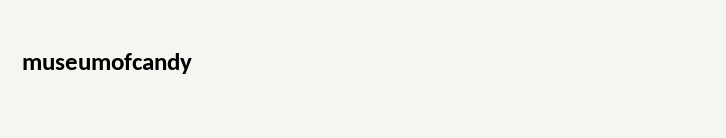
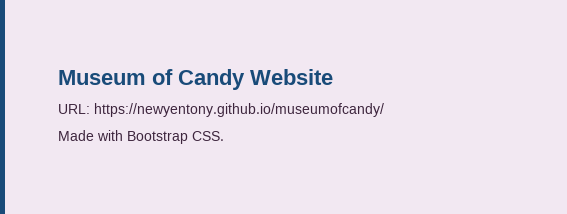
[22,53,192,74] museumofcandy -> [58,69,333,90] [58,103,384,117] [58,130,224,144] Museum of Candy Website // URL: https://newyentony.github.io/museumofcandy/ // Made with Bootstrap CSS.

